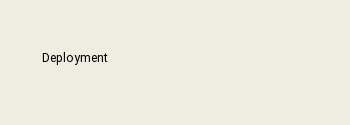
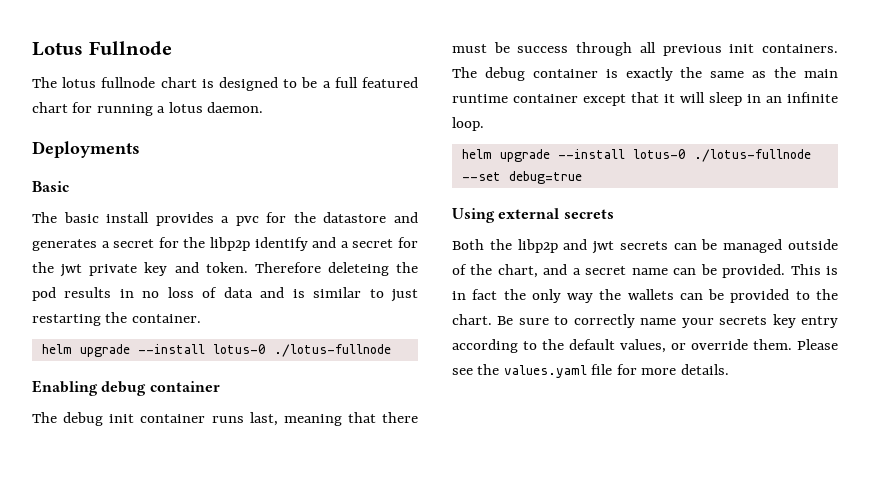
[42,52,108,65] Deployment -> [32,41,172,56] [32,77,418,91] [32,102,264,116] [32,141,140,158] [32,181,69,192] [32,212,419,226] [32,237,419,251] [32,262,418,277] [32,287,418,302] [32,312,201,326] [41,344,391,357] [32,380,220,396] [32,412,418,426] [452,42,838,56] [452,67,838,81] [452,92,838,106] [452,117,484,131] [461,149,811,162] [461,171,582,184] [452,208,614,223] [452,239,838,254] [452,264,838,278] [452,289,838,303] [452,314,838,328] [452,339,838,353] [452,364,729,378] Lotus Fullnode // The lotus fullnode chart is designed to be a full featured chart for running a lotus daemon. // Deployments // Basic // The basic install provides a pvc for the datastore and generates a secret for the libp2p identify and a secret for the jwt private key and token. Therefore deleteing the pod results in no loss of data and is similar to just restarting the container. // helm upgrade --install lotus-0 ./lotus-fullnode // Enabling debug container // The debug init container runs last, meaning that there must be success through all previous init containers. The debug container is exactly the same as the main runtime container except that it will sleep in an infinite loop. // helm upgrade --install lotus-0 ./lotus-fullnode --set debug=true // Using external secrets // Both the libp2p and jwt secrets can be managed outside of the chart, and a secret name can be provided. This is in fact the only way the wallets can be provided to the chart. Be sure to correctly name your secrets key entry according to the default values, or override them. Please see the values.yaml file for more details.

